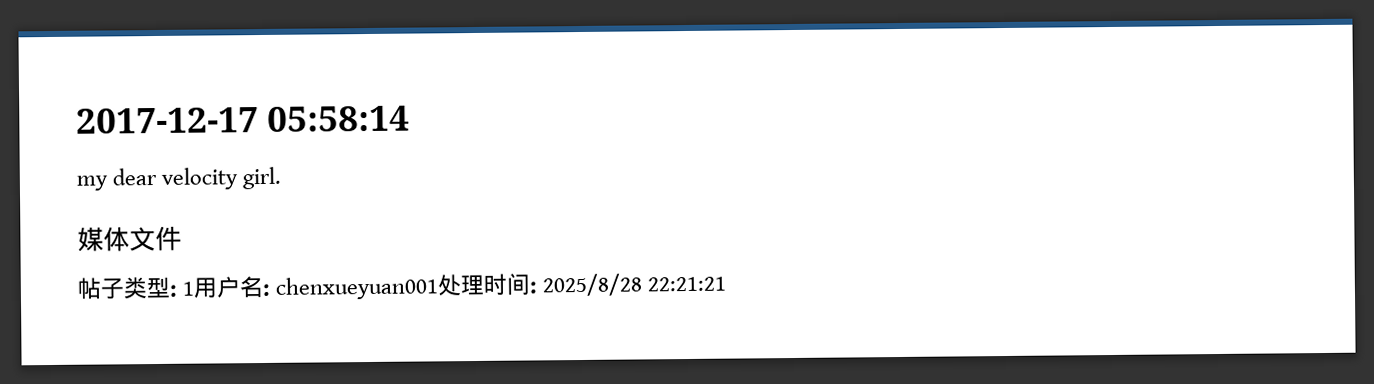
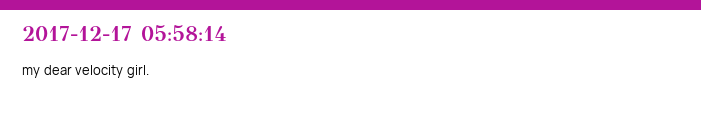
[77,225,182,252] [77,273,727,300] // 媒体文件 // 帖子类型: 1用户名: chenxueyuan001处理时间: 2025/8/28 22:21:21 -> (149, 71) none

